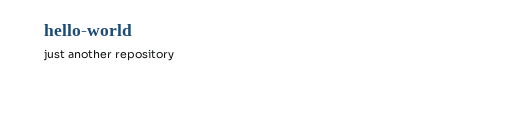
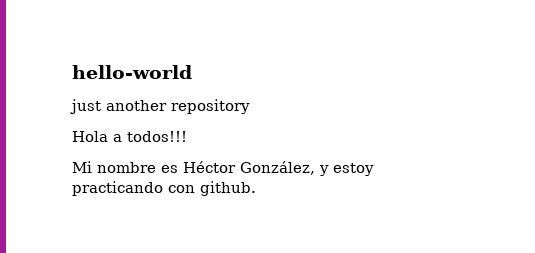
(174, 55) none -> [72,131,187,142] [72,161,374,176] [72,181,256,196] // Hola a todos!!! // Mi nombre es Héctor González, y estoy practicando con github.

